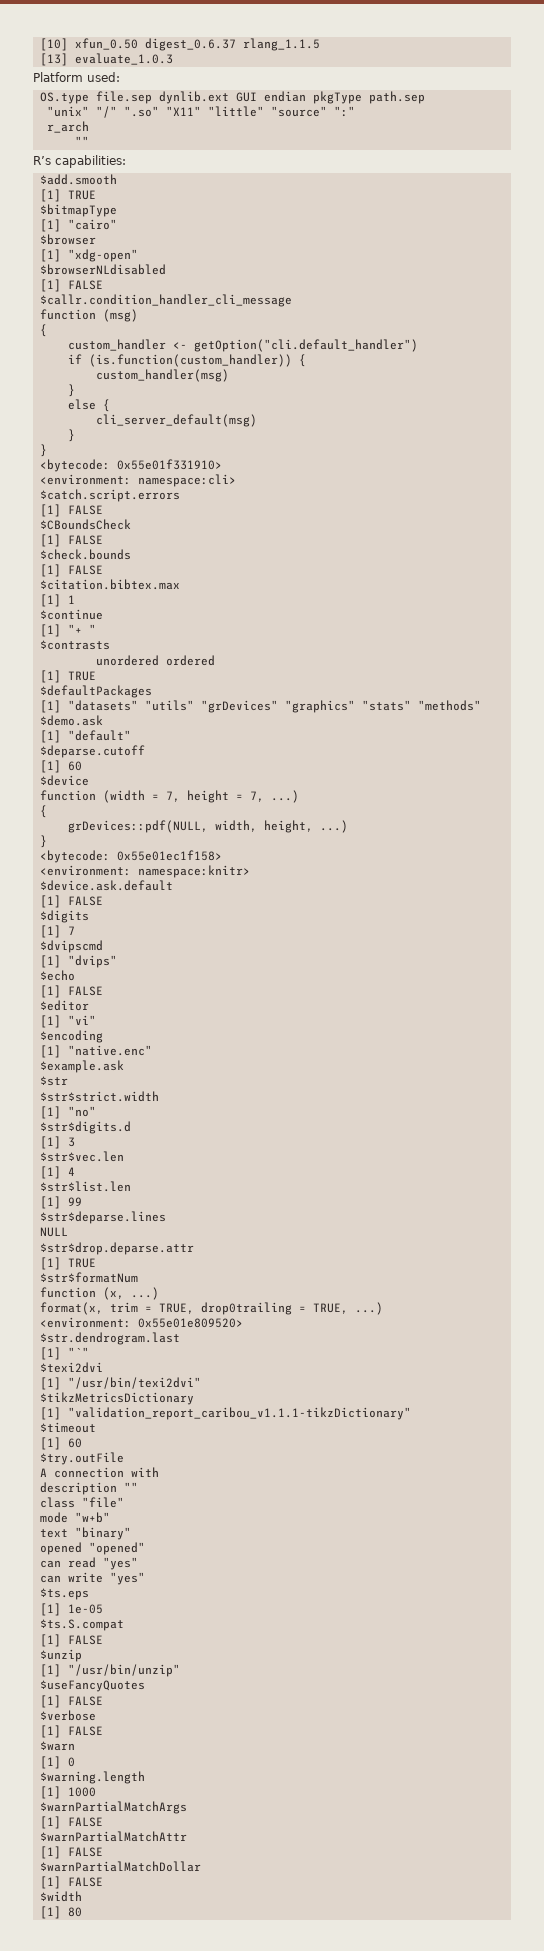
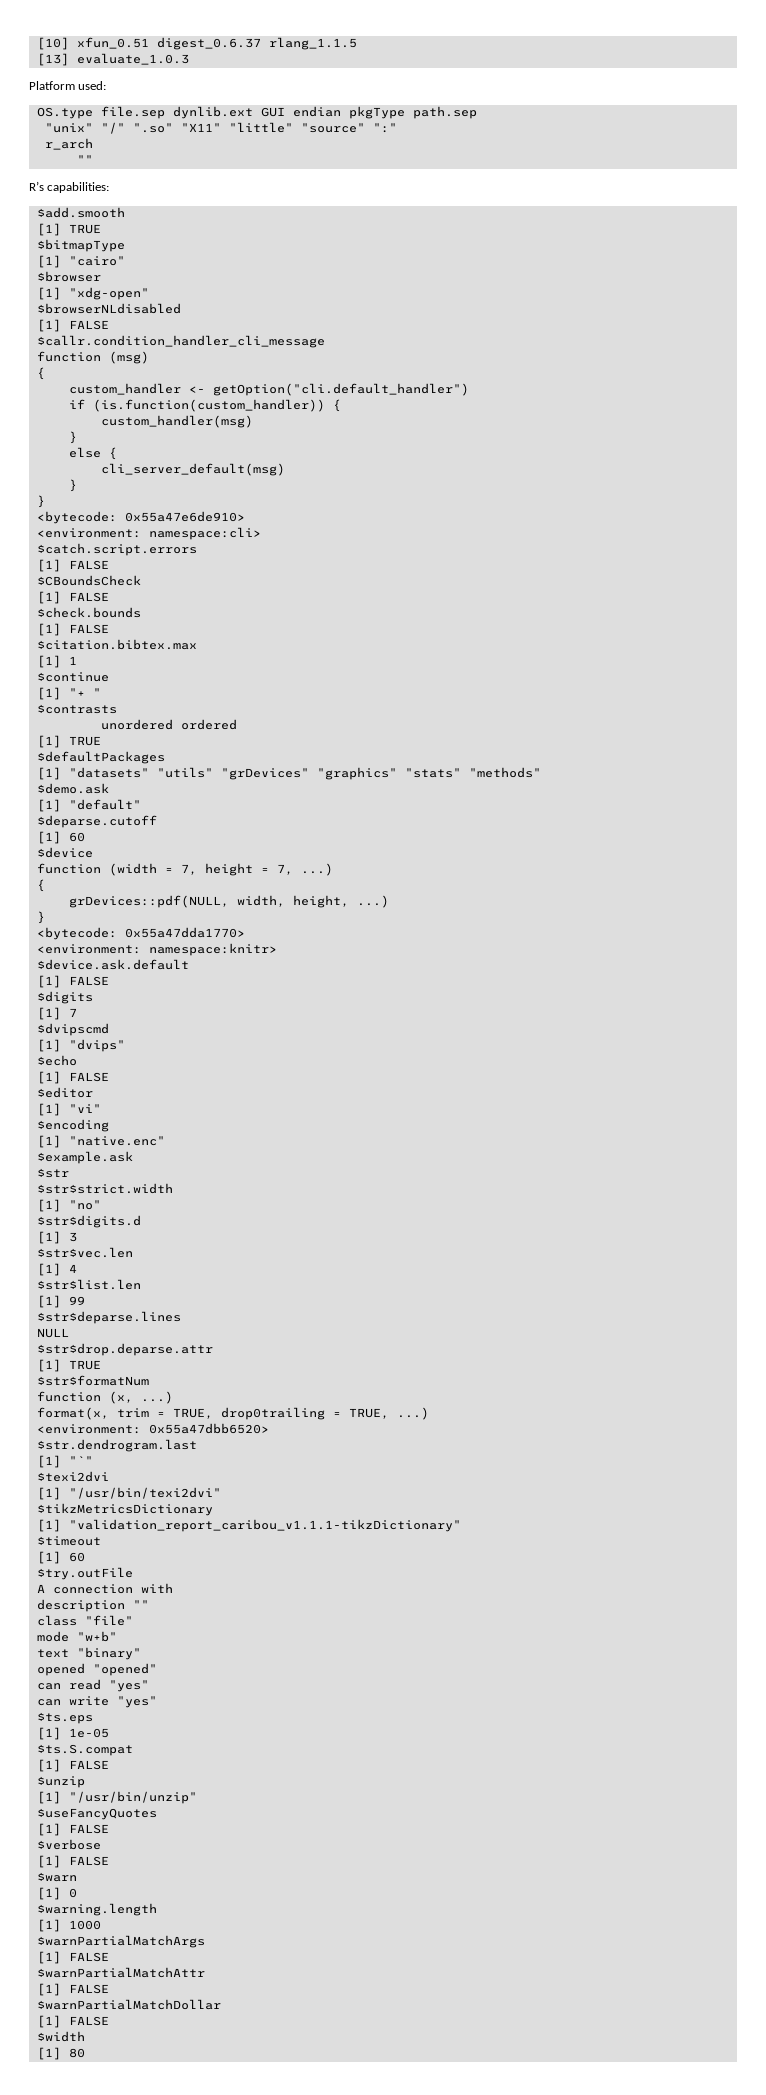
[74,38,138,50] xfun_0.50 -> [76,37,149,49] xfun_0.51
[116,459,222,470] 0x55e01f331910> -> [124,511,245,522] 0x55a47e6de910>
[116,850,222,861] 0x55e01ec1f158> -> [124,927,245,938] 0x55a47dda1770>
[137,1318,243,1328] 0x55e01e809520> -> [148,1423,269,1434] 0x55a47dbb6520>

